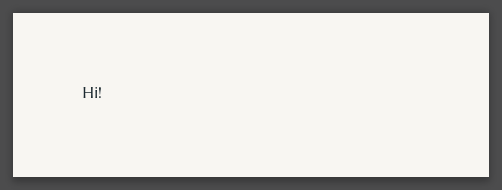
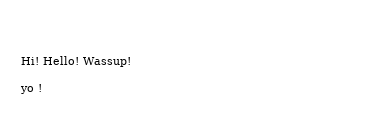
(102, 92) none -> [43,56,131,67] [20,84,42,94] Hello! Wassup! // yo !

